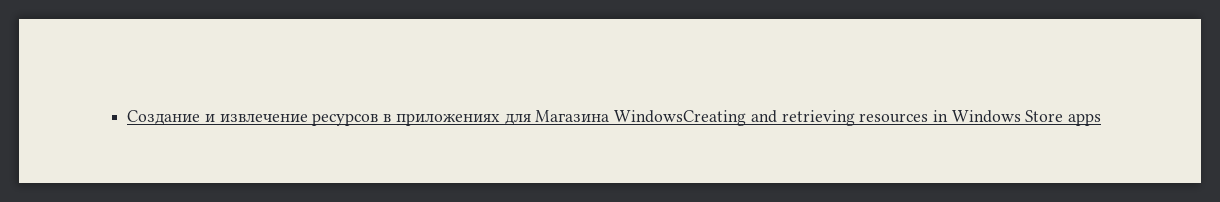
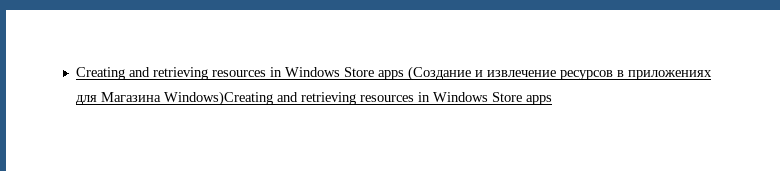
[127,110,201,125] Создание -> [75,66,471,81] Creating and retrieving resources in Windows Store apps (Создание
[614,110,747,126] WindowsCreating -> [163,91,273,106] Windows)Creating

